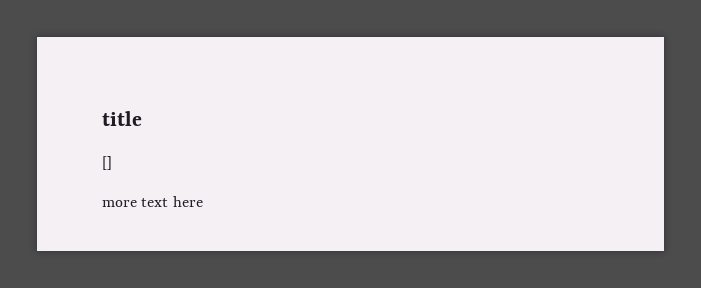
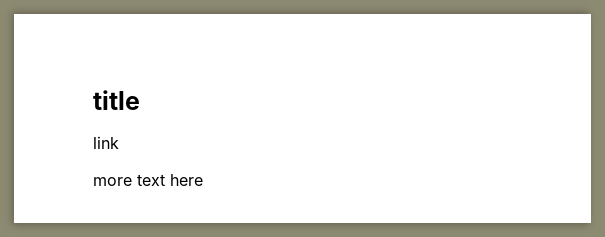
[102,156,112,170] [] -> [93,136,119,149] link

